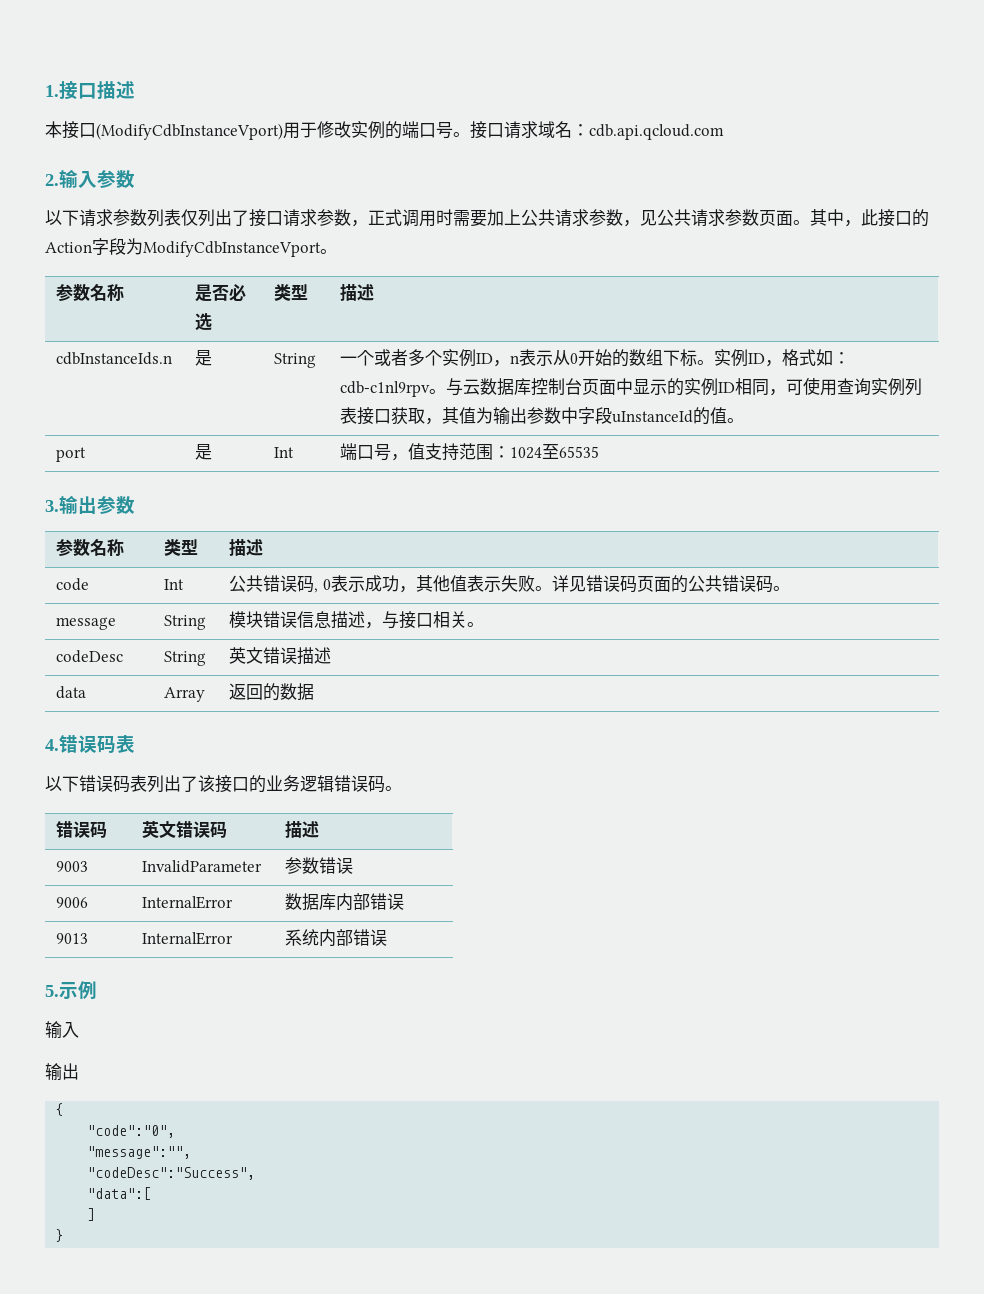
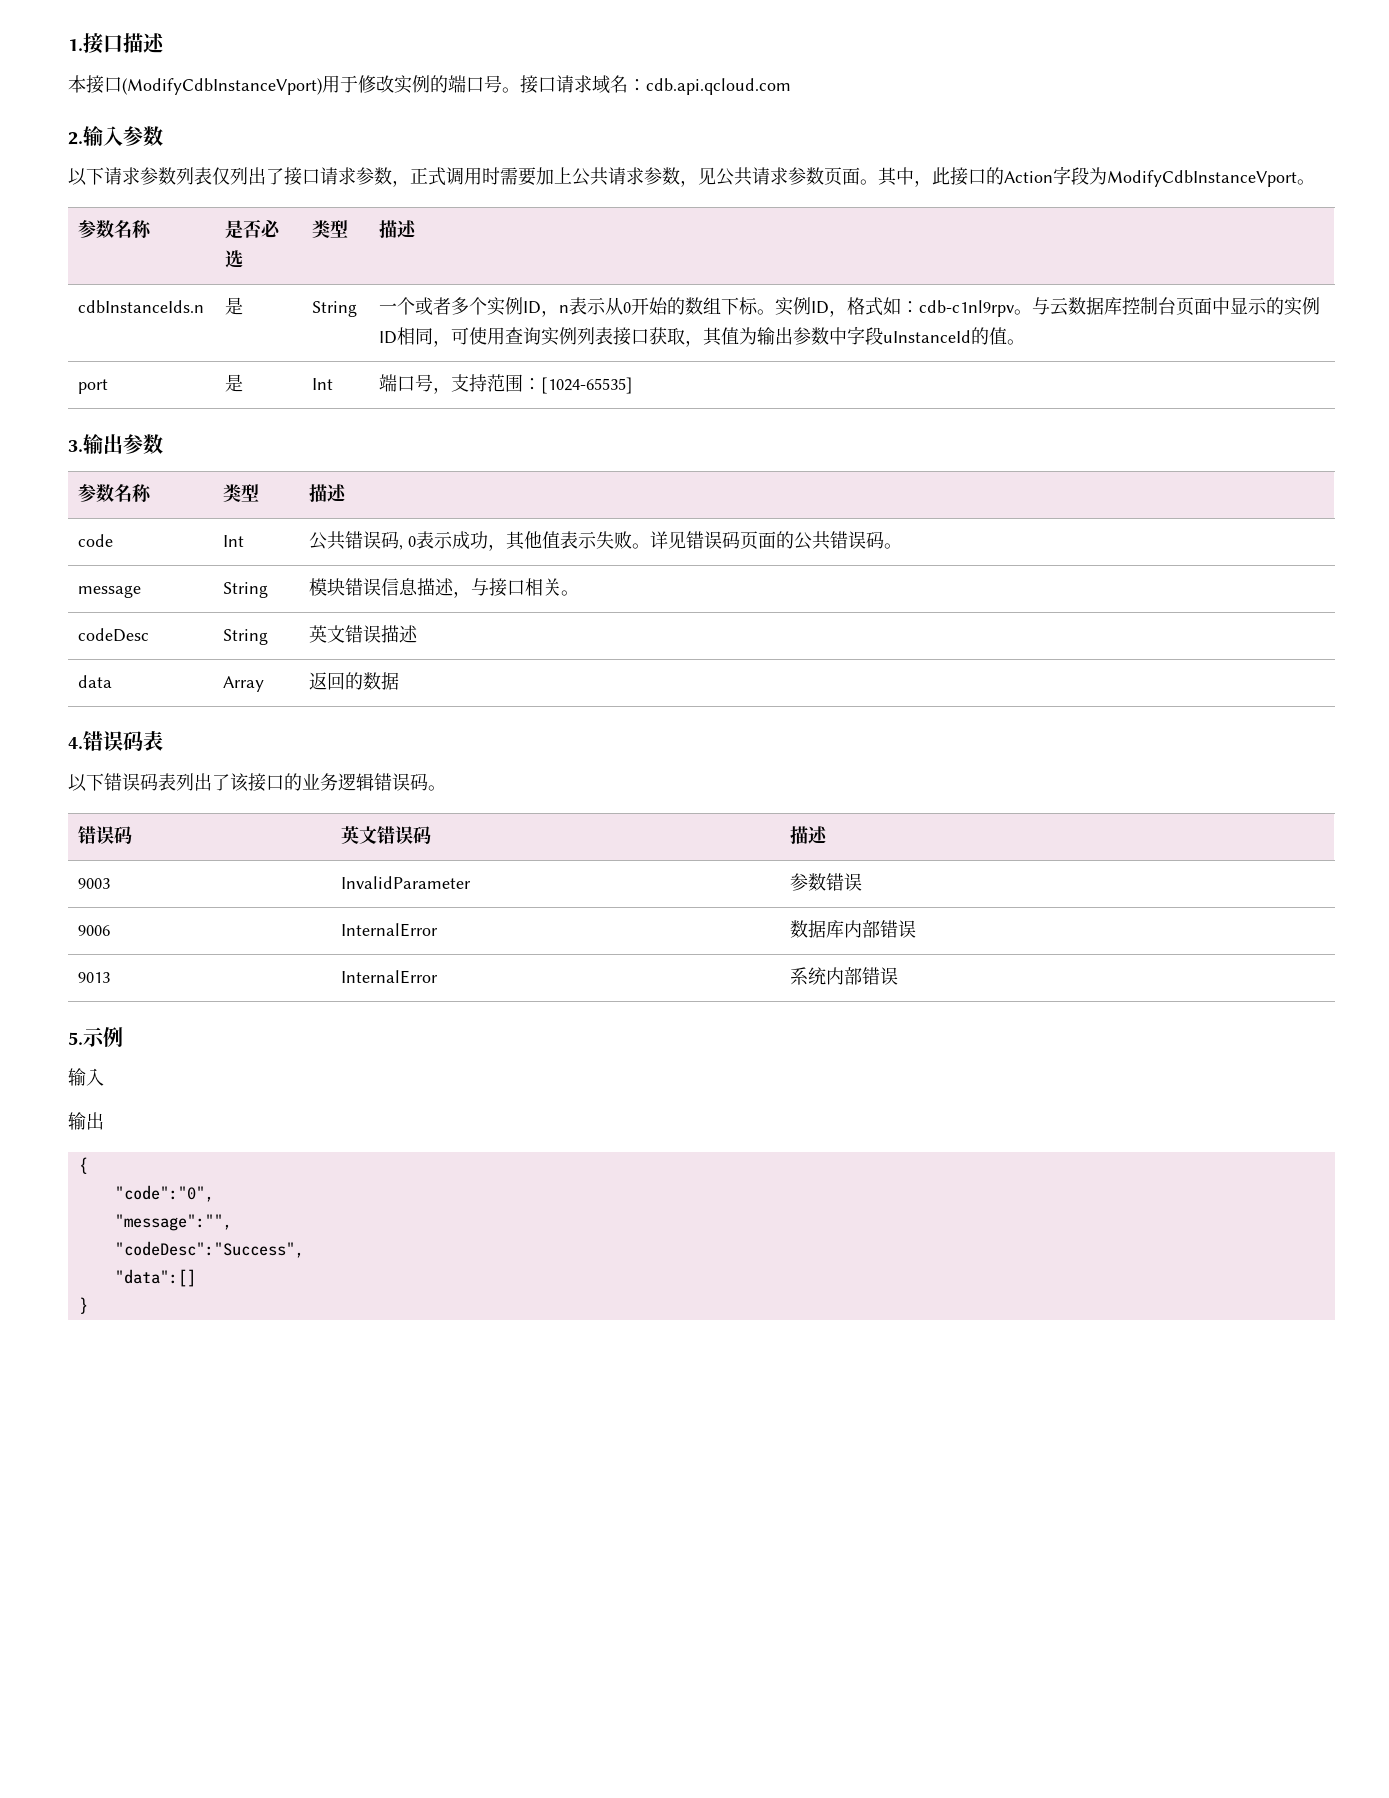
[408,443,426,460] 值 -> (452, 390) none
[510,444,600,459] 1024至65535 -> [541,377,634,394] [1024-65535]
[87,1187,152,1200] [87,1208,96,1221] "data":[ // ] -> [114,1269,196,1287] "data":[]

